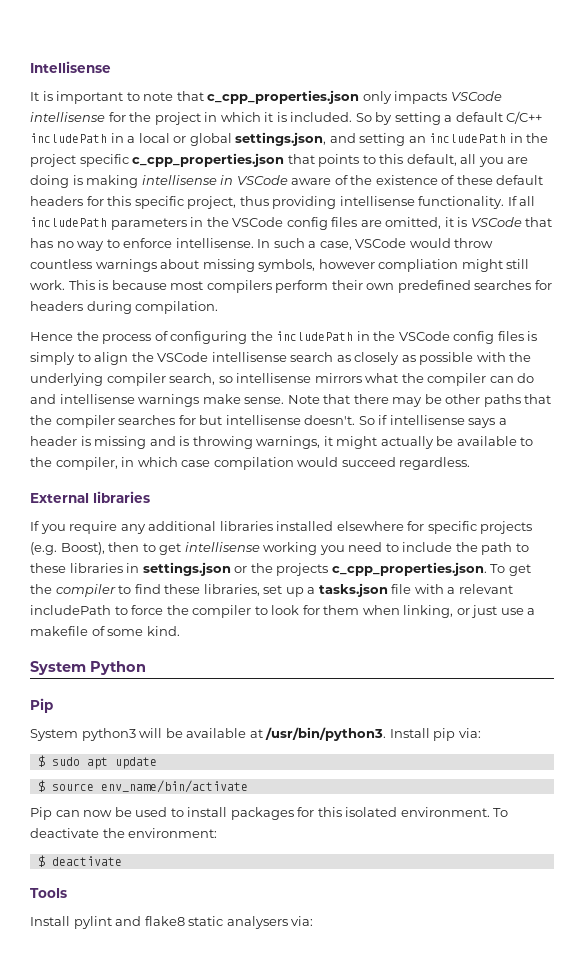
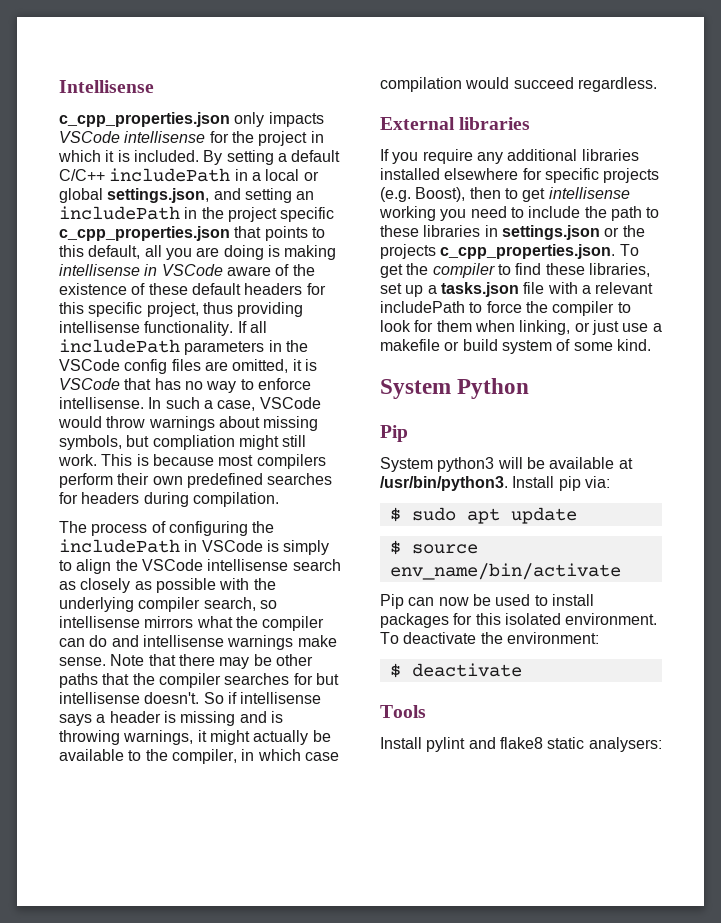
[30,91,204,104] It is important to note that -> (154, 86) none
[355,112,393,125] So by -> [203,150,223,165] By
[30,259,92,269] countless -> (146, 422) none
[318,259,375,269] however -> [126,435,150,447] but
[30,331,99,341] Hence the -> [59,521,87,533] The
[373,331,524,344] the VSCode config files -> [201,540,263,552] VSCode
(88, 631) none -> [444,339,552,354] or build system
[226,916,314,929] analysers via: -> [588,737,662,752] analysers:

